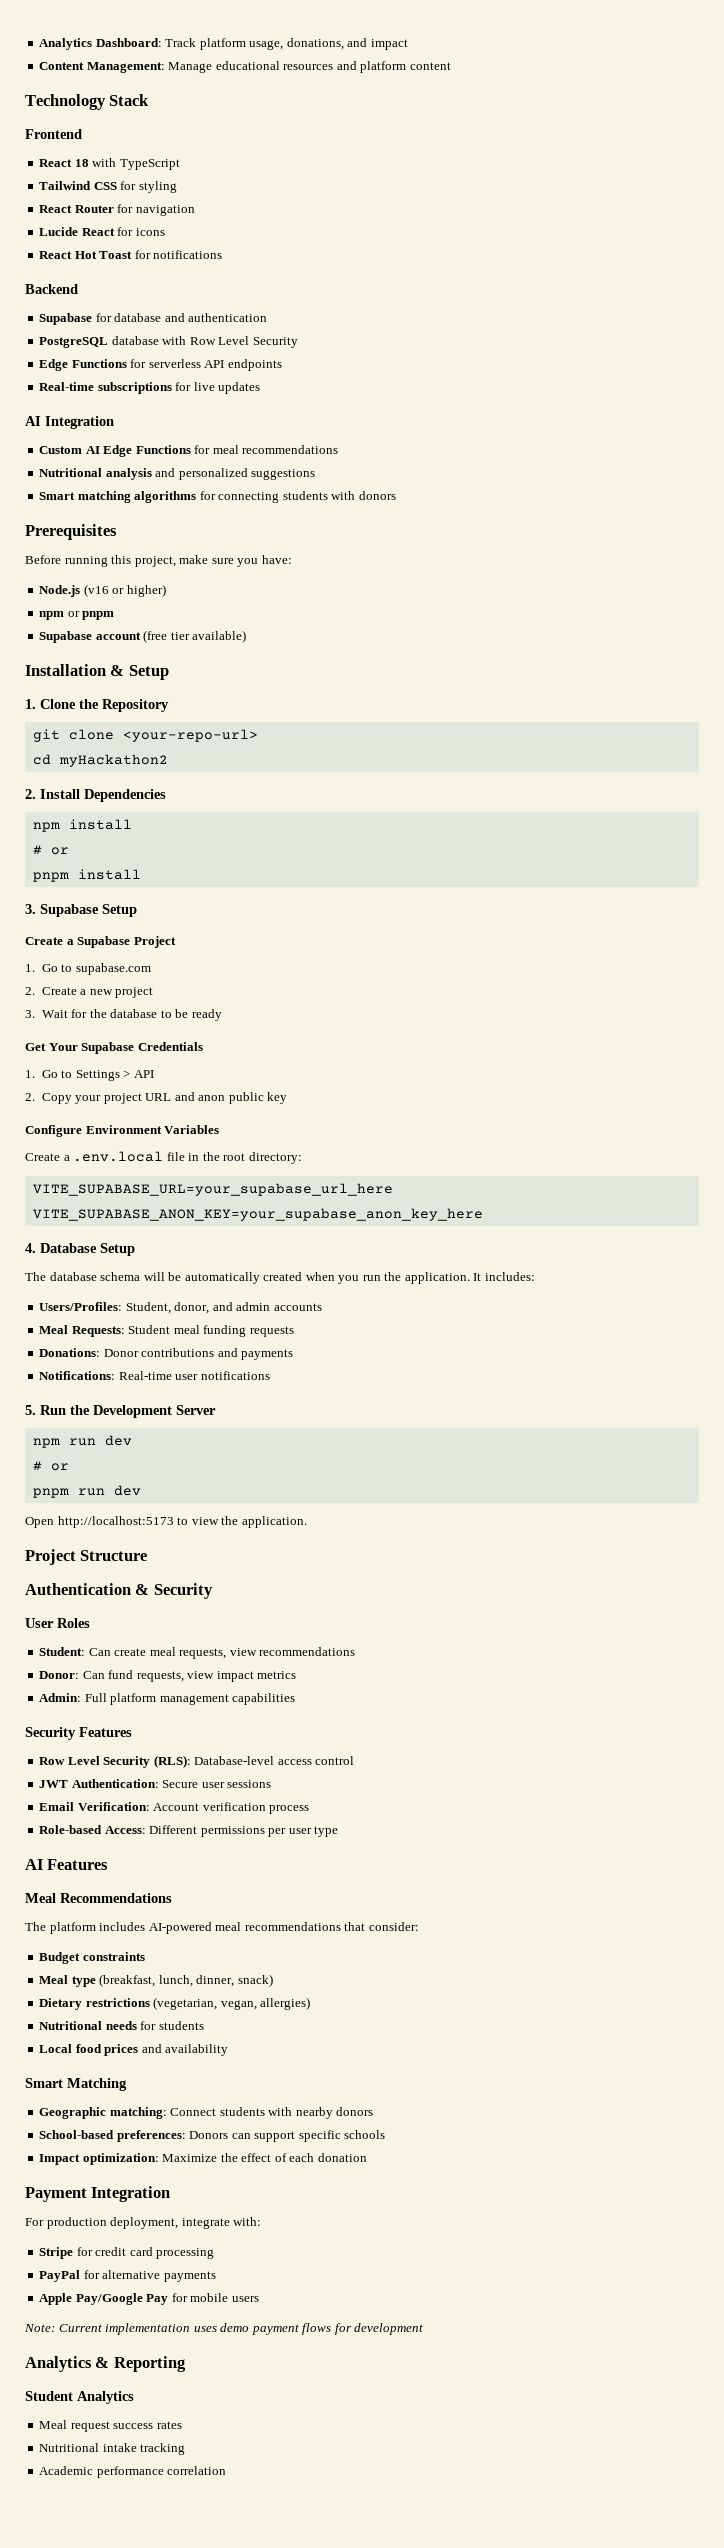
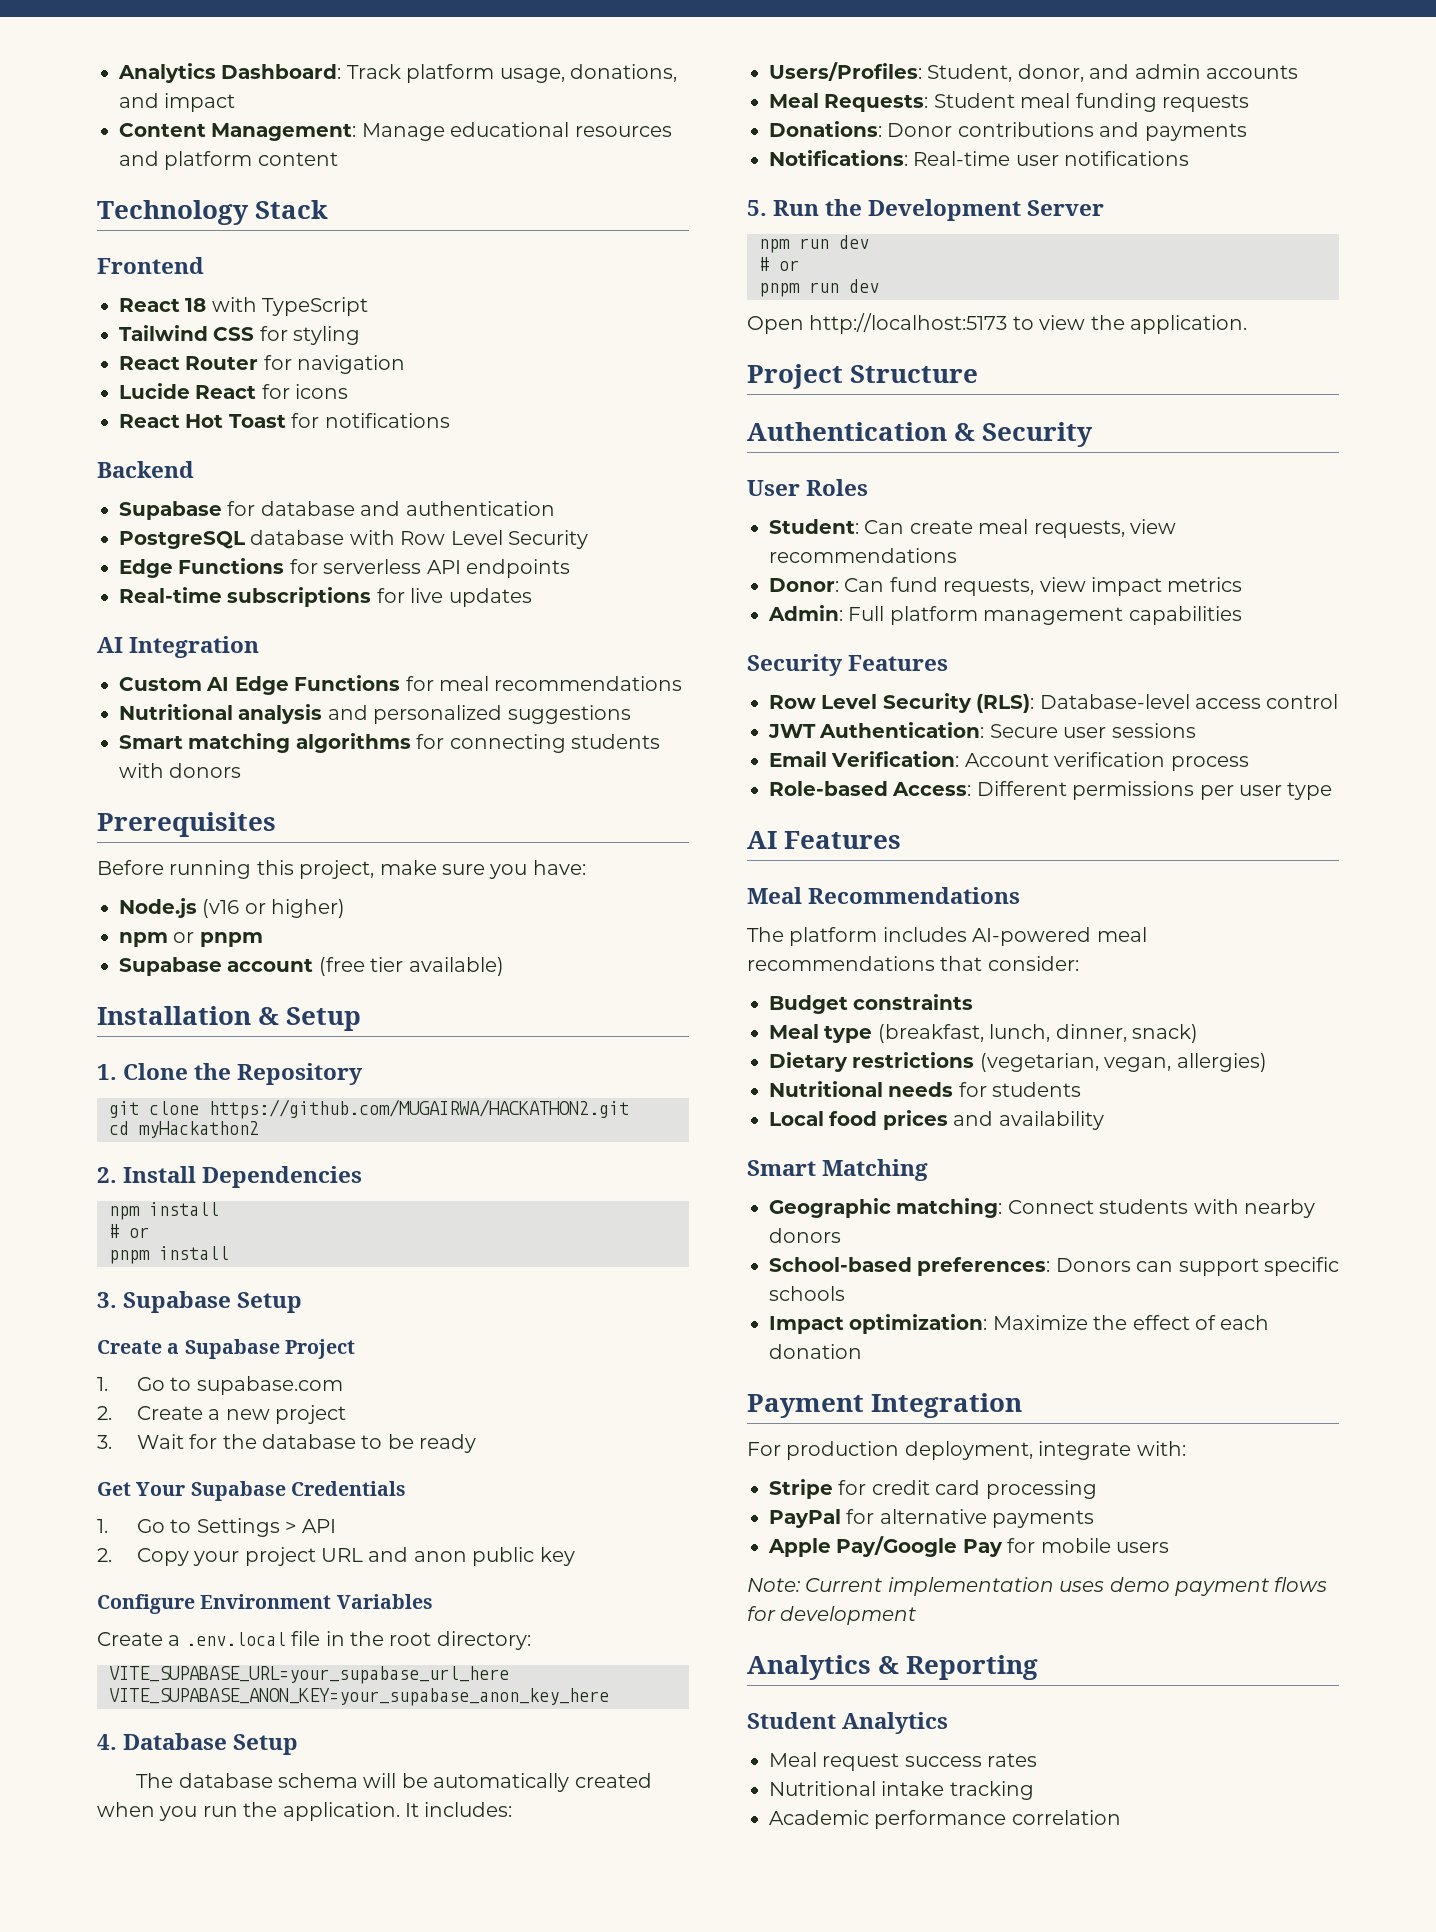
[122,729,258,742] <your-repo-url> -> [209,1099,629,1119] https://github.com/MUGAIRWA/HACKATHON2.git

